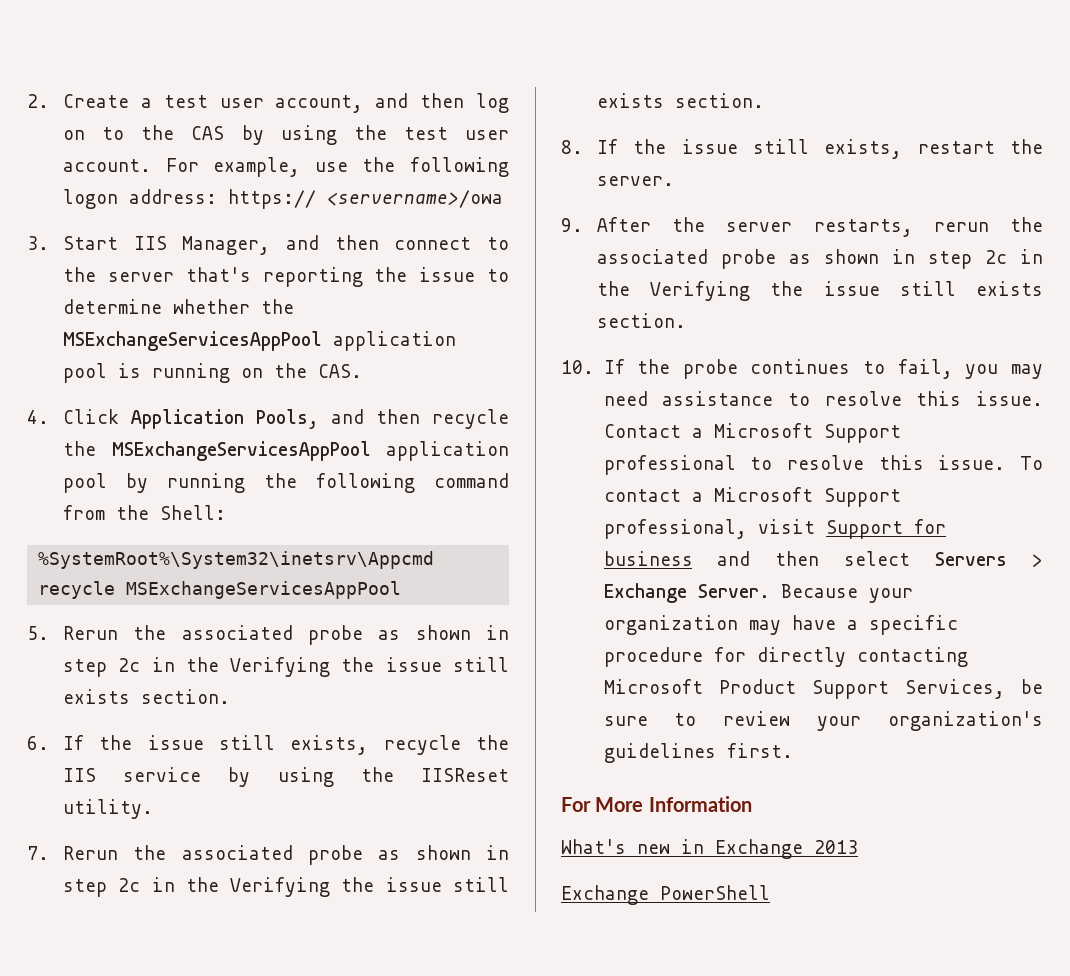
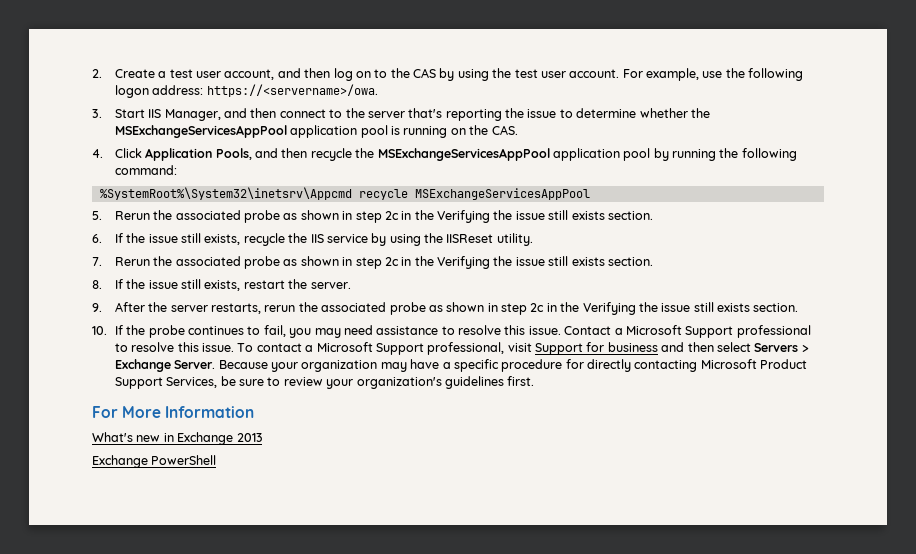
[228,189,504,209] https:// <servername>/owa -> [206,84,378,97] https://<servername>/owa.
[434,473,509,488] [63,505,227,520] command from the Shell: -> [114,165,177,175] command:

